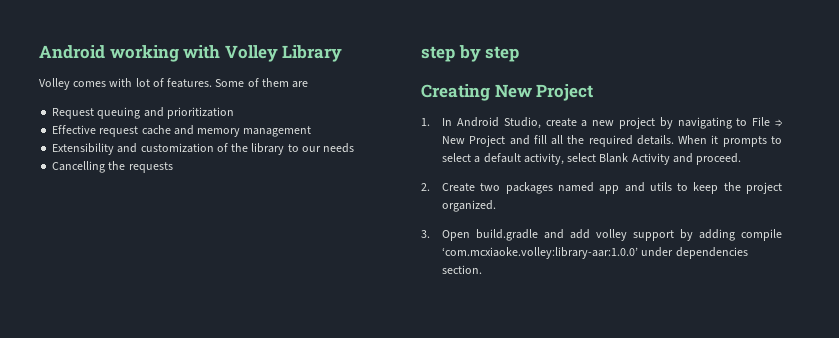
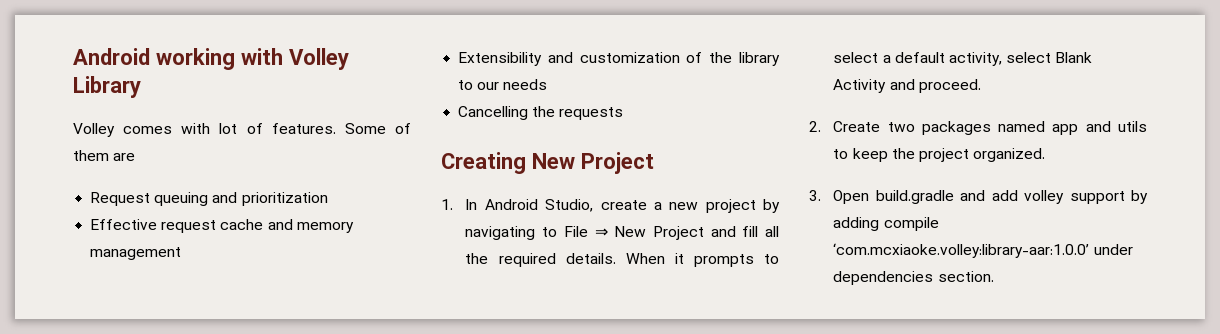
[421,45,520,62] // step by step -> (624, 113) none

